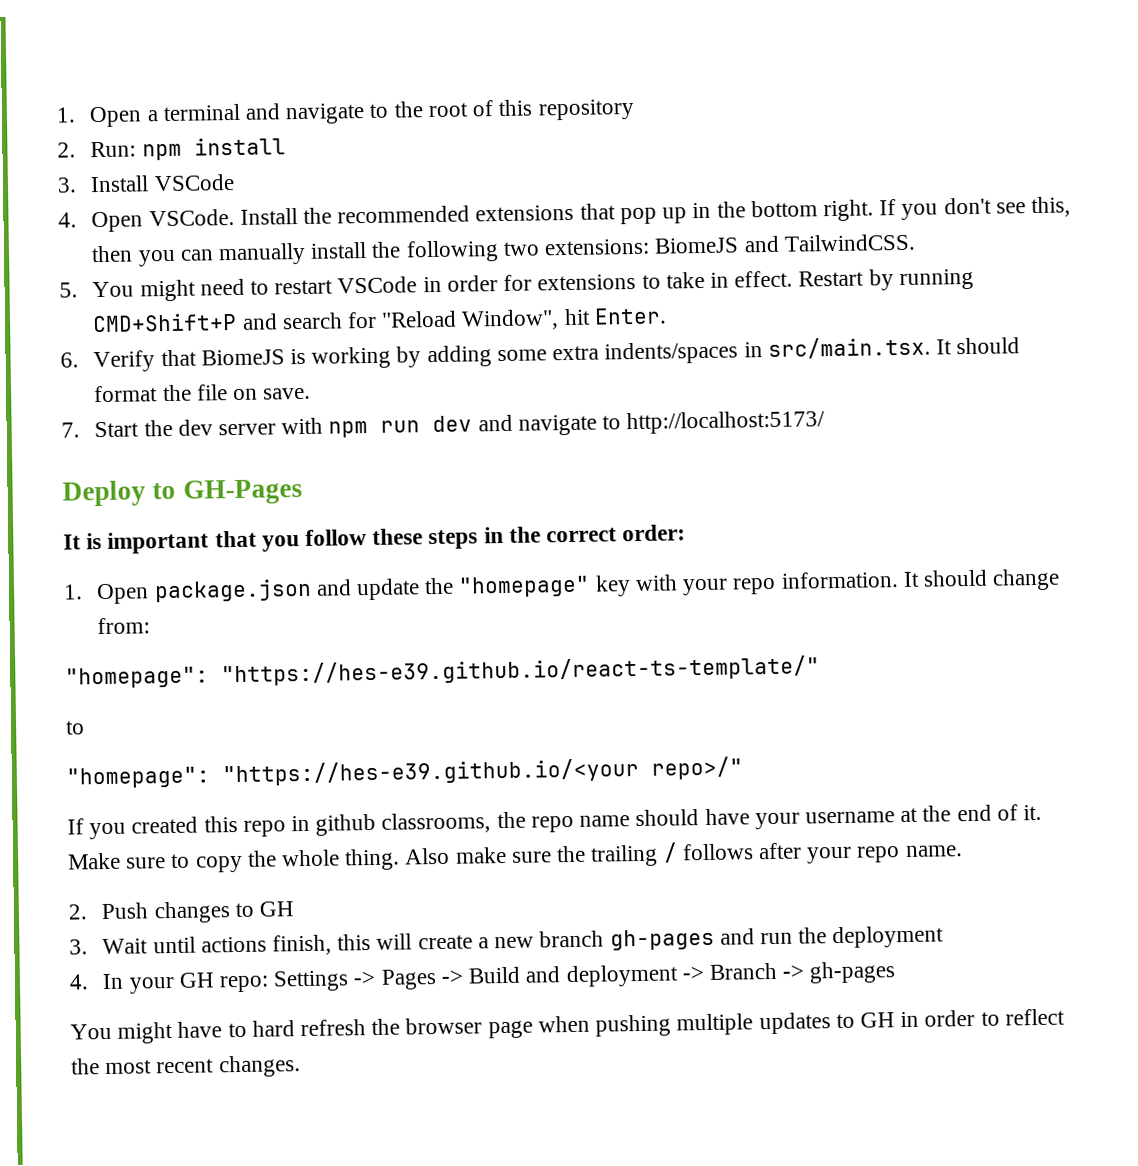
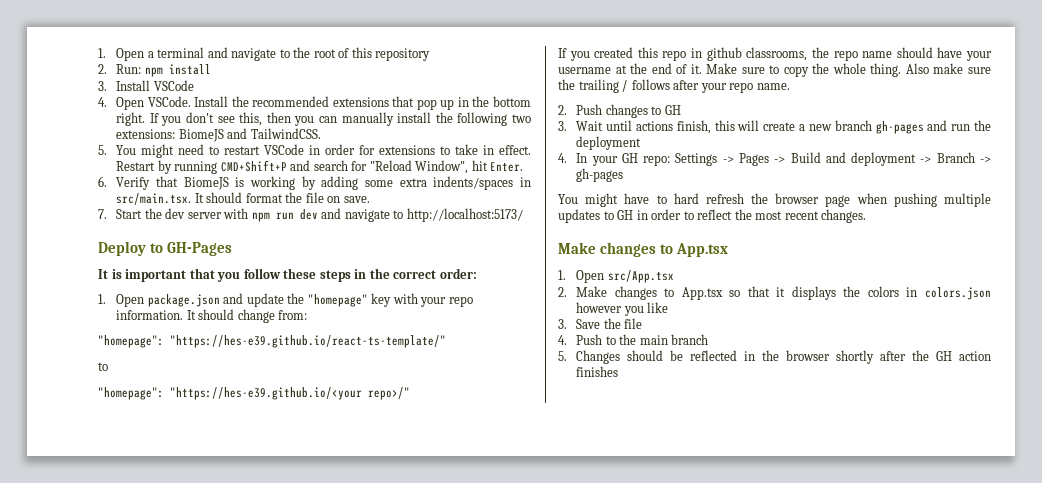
(301, 1066) none -> [558,242,729,257] [558,270,674,283] [558,286,991,300] [576,302,669,316] [558,318,643,329] [558,334,709,345] [558,350,991,364] [576,366,619,377] // Make changes to App.tsx // 1. Open src/App.tsx // 2. Make changes to App.tsx so that it displays the colors in colors.json however you like // 3. Save the file // 4. Push to the main branch // 5. Changes should be reflected in the browser shortly after the GH action finishes

